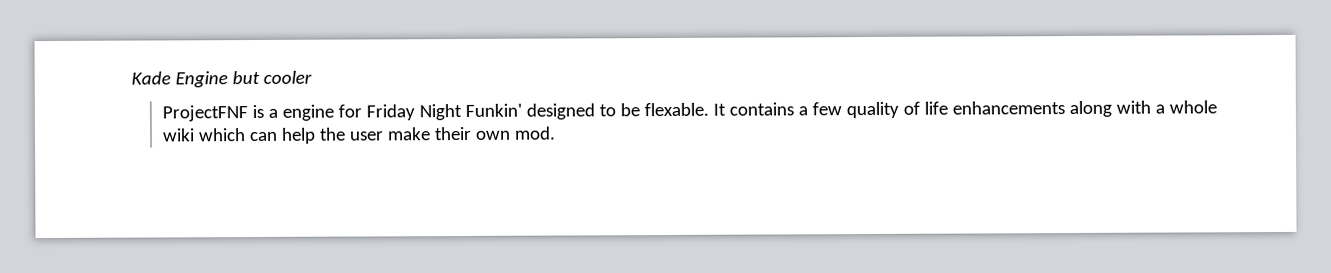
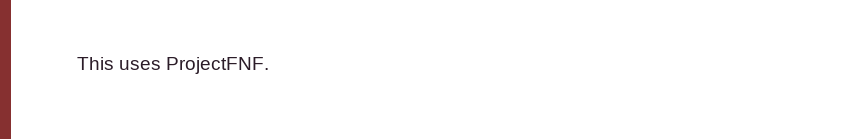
[131,70,312,88] [161,100,1217,122] [161,126,556,144] Kade Engine but cooler // ProjectFNF is a engine for Friday Night Funkin' designed to be flexable. It contains a few quality of life enhancements along with a whole wiki which can help the user make their own mod. -> [77,57,270,74] This uses ProjectFNF.

